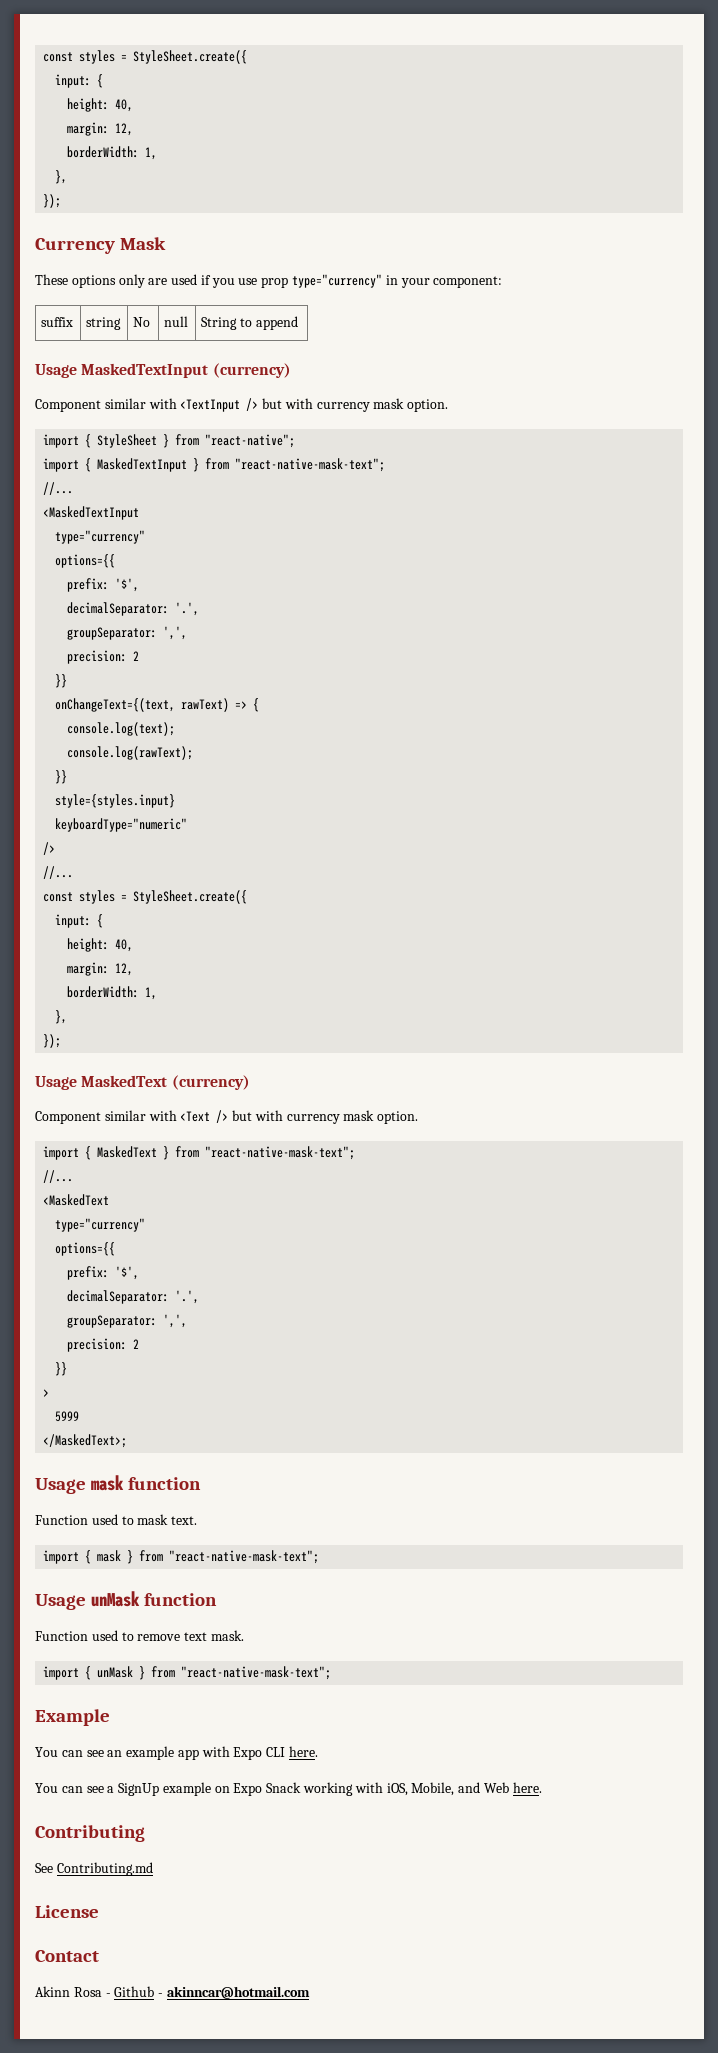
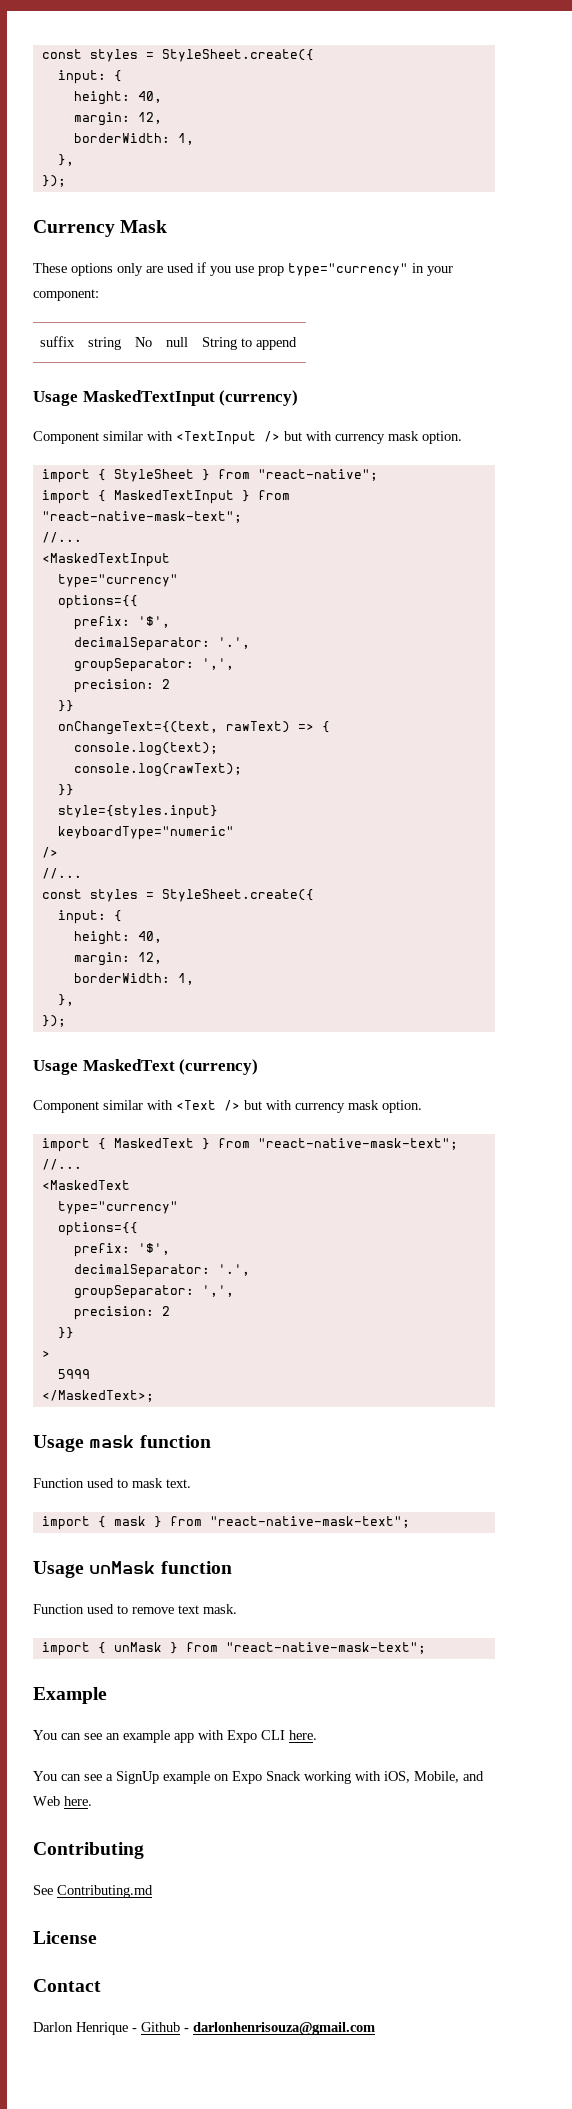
[35,1986,102,1997] Akinn Rosa -> [33,2022,128,2035] Darlon Henrique
[166,1986,310,1999] akinncar@hotmail.com -> [193,2022,375,2035] darlonhenrisouza@gmail.com

